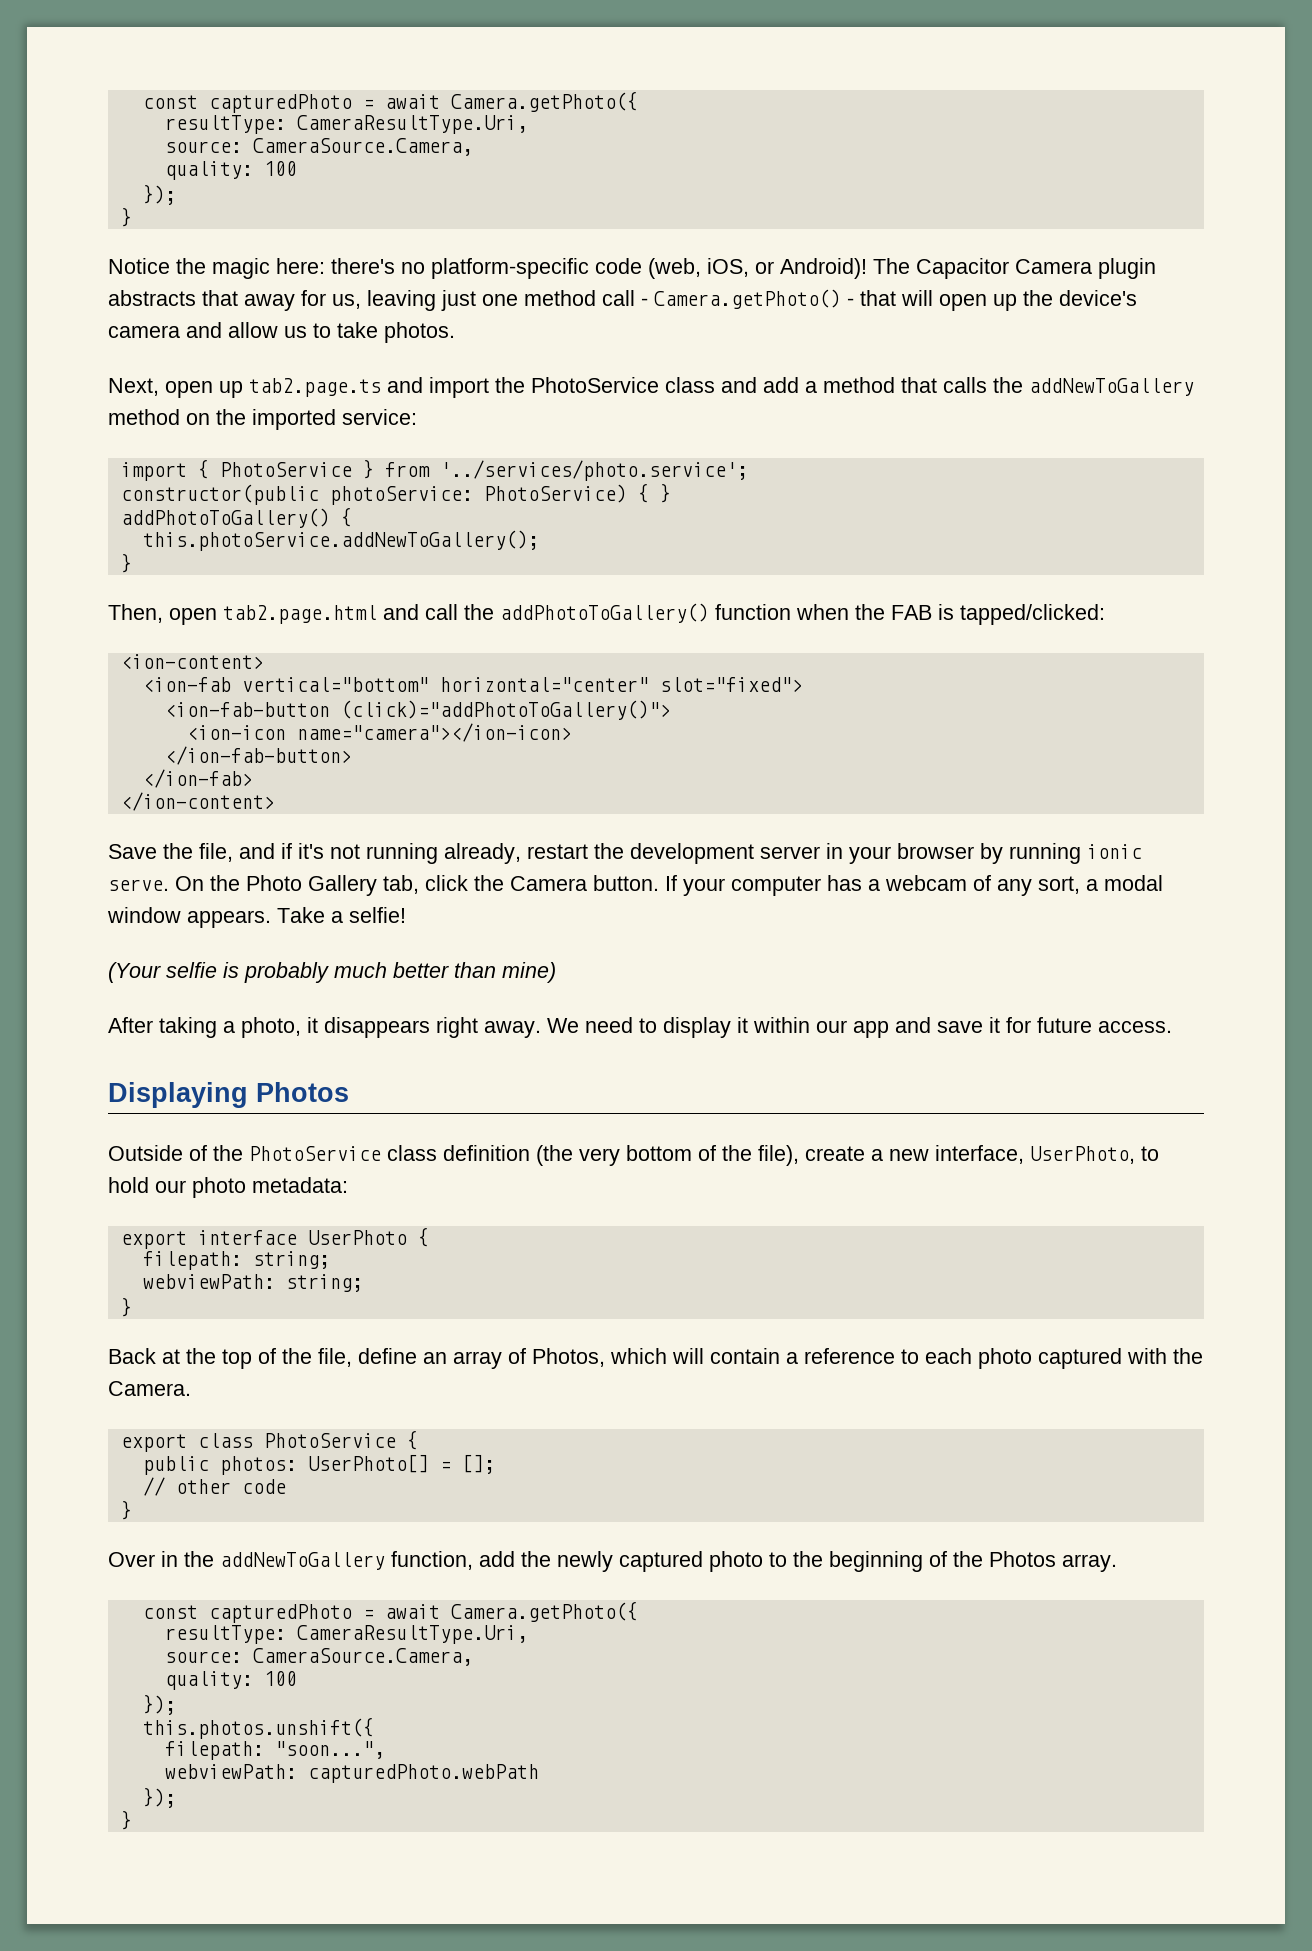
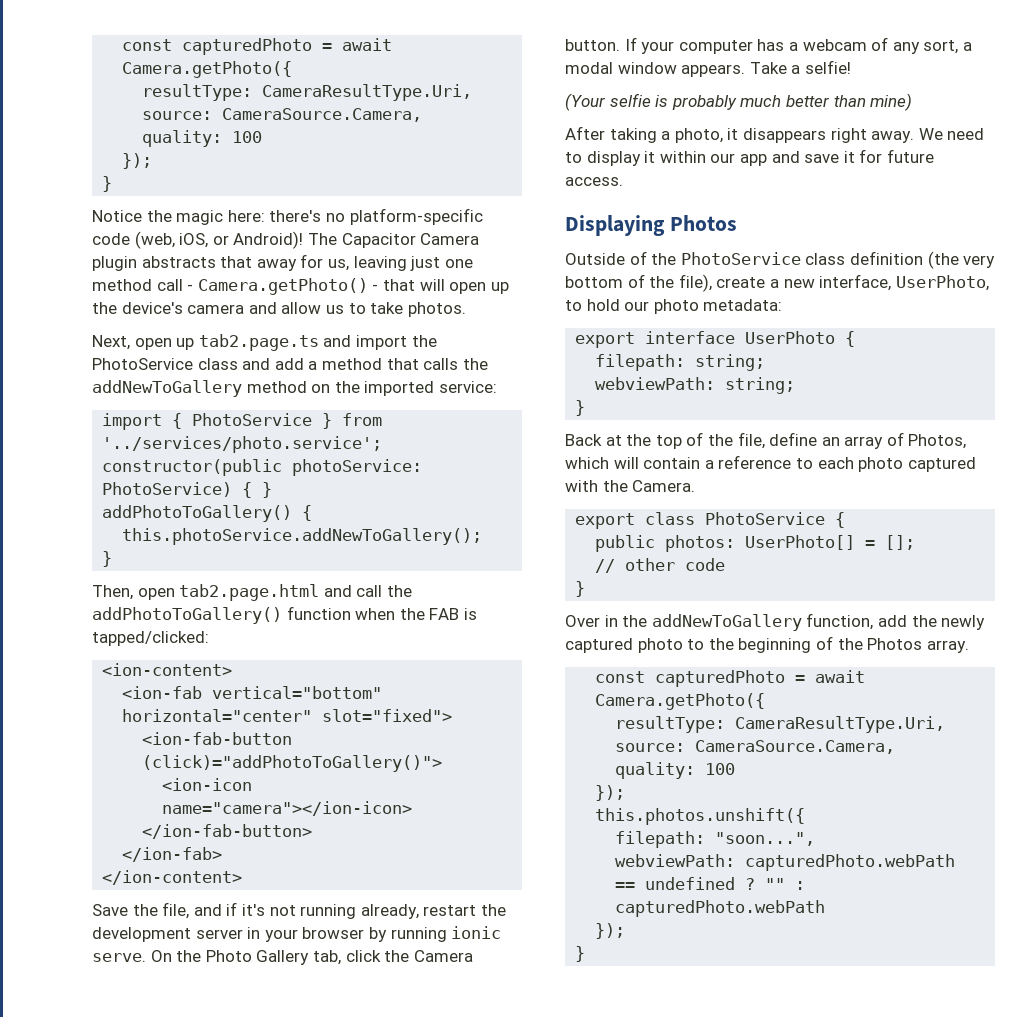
(539, 1773) none -> [615,877,806,890] [615,900,826,917] == undefined ? "" : capturedPhoto.webPath

